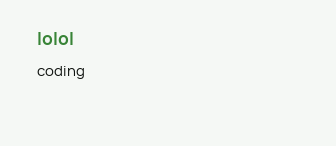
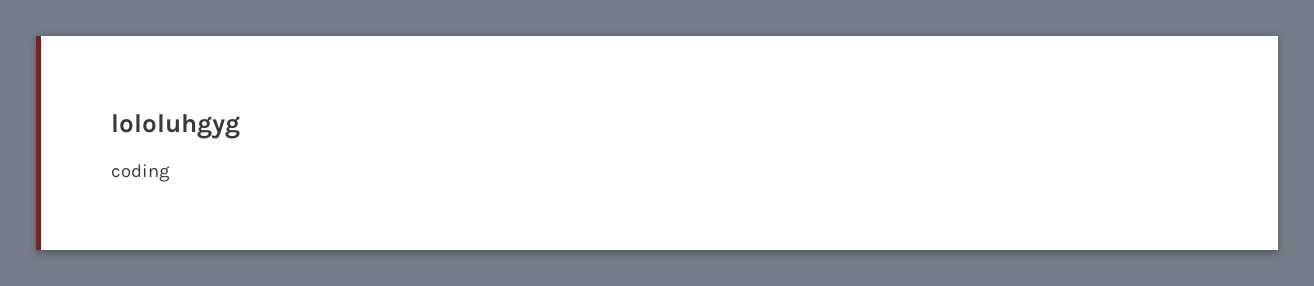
[37,32,74,45] lolol -> [111,114,240,139] lololuhgyg

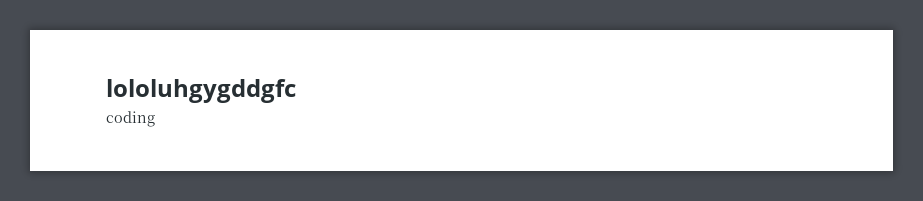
[111,114,240,139] lololuhgyg -> [106,79,296,103] lololuhgygddgfc

